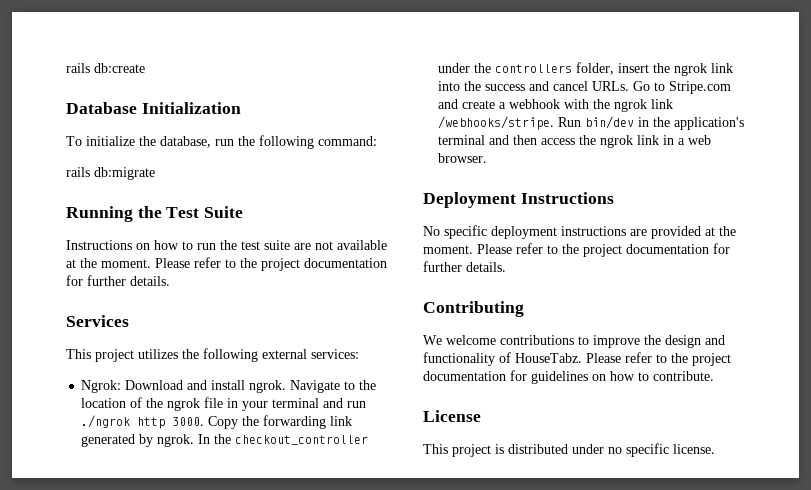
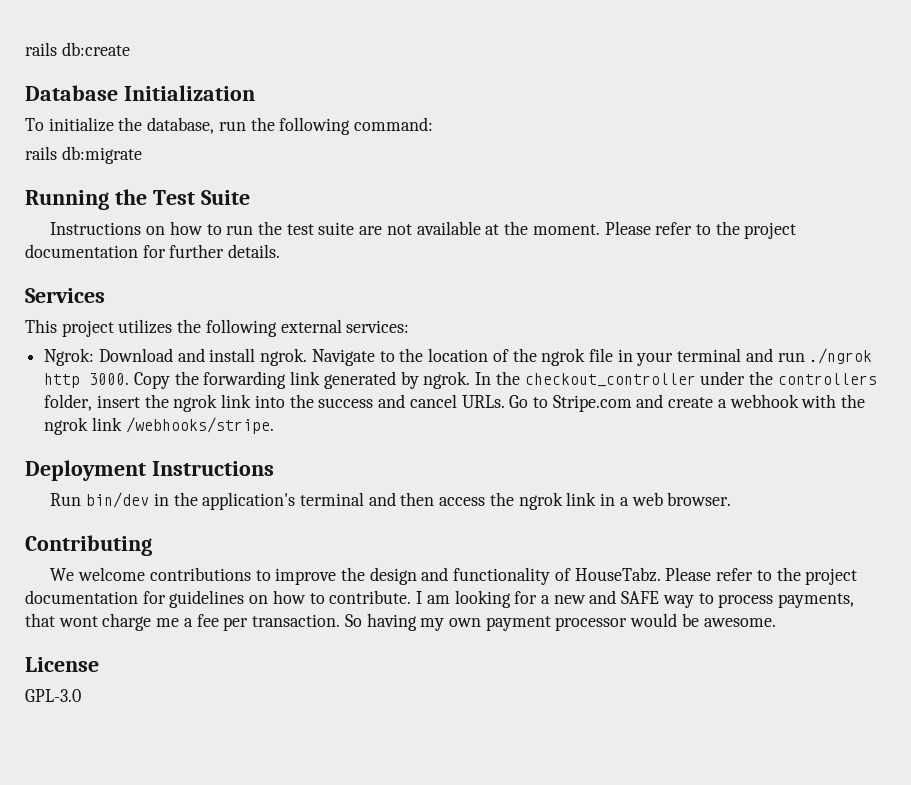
(555, 123) none -> [25,460,274,481] // Deployment Instructions //
[423,192,614,208] [423,225,736,239] [423,243,730,257] [423,261,506,272] // Deployment Instructions // No specific deployment instructions are provided at the moment. Please refer to the project documentation for further details. -> (732, 499) none
[423,410,481,422] [423,443,715,457] // License // This project is distributed under no specific license. -> [416,590,855,608] [25,613,776,631] [25,657,99,672] [25,689,81,702] I am looking for a new and SAFE way to process payments, that wont charge me a fee per transaction. So having my own payment processor would be awesome. // License // GPL-3.0

